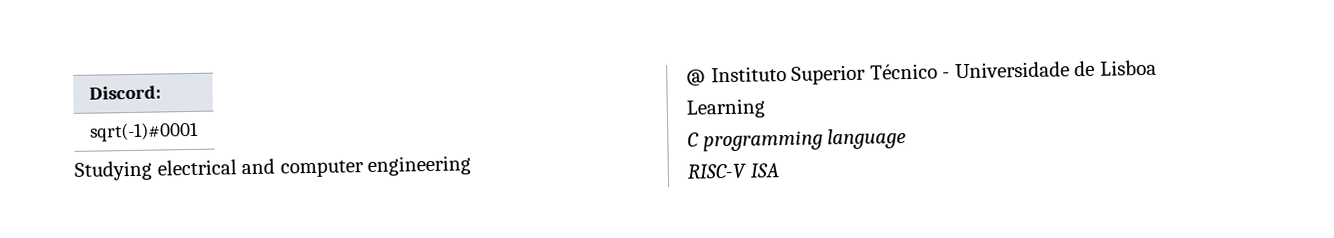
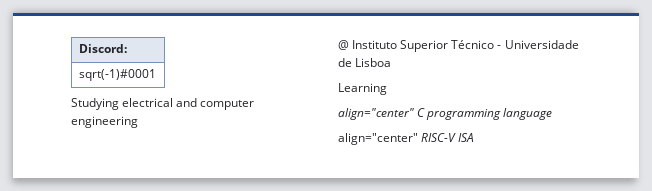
(765, 108) none -> [338,108,414,120] align="center"
(907, 138) none -> [338,133,418,145] align="center"

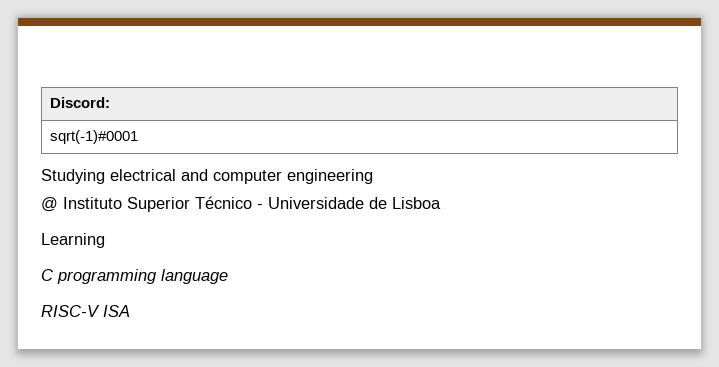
[338,108,414,120] align="center" -> (105, 240) none
[338,133,418,145] align="center" -> (228, 276) none

